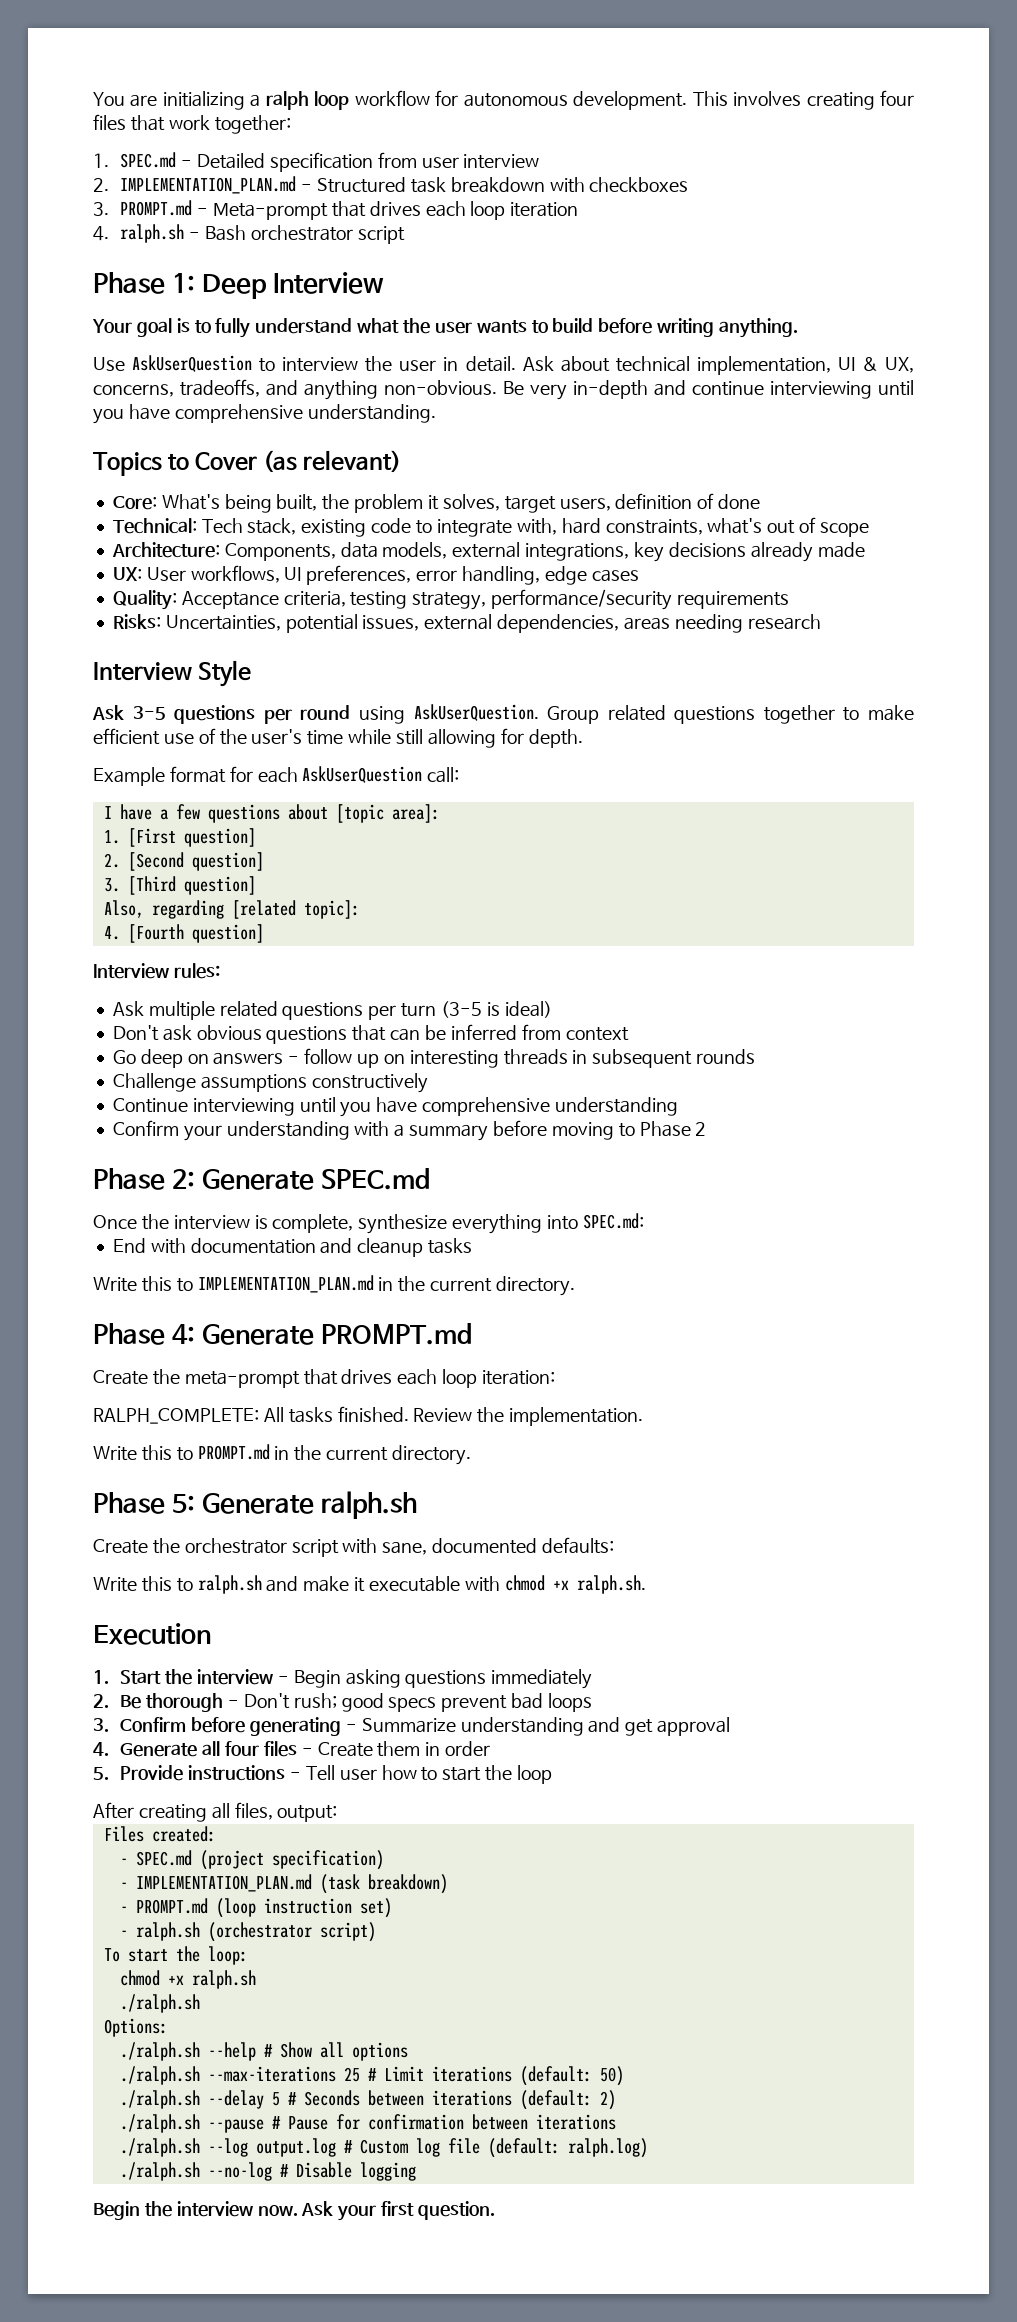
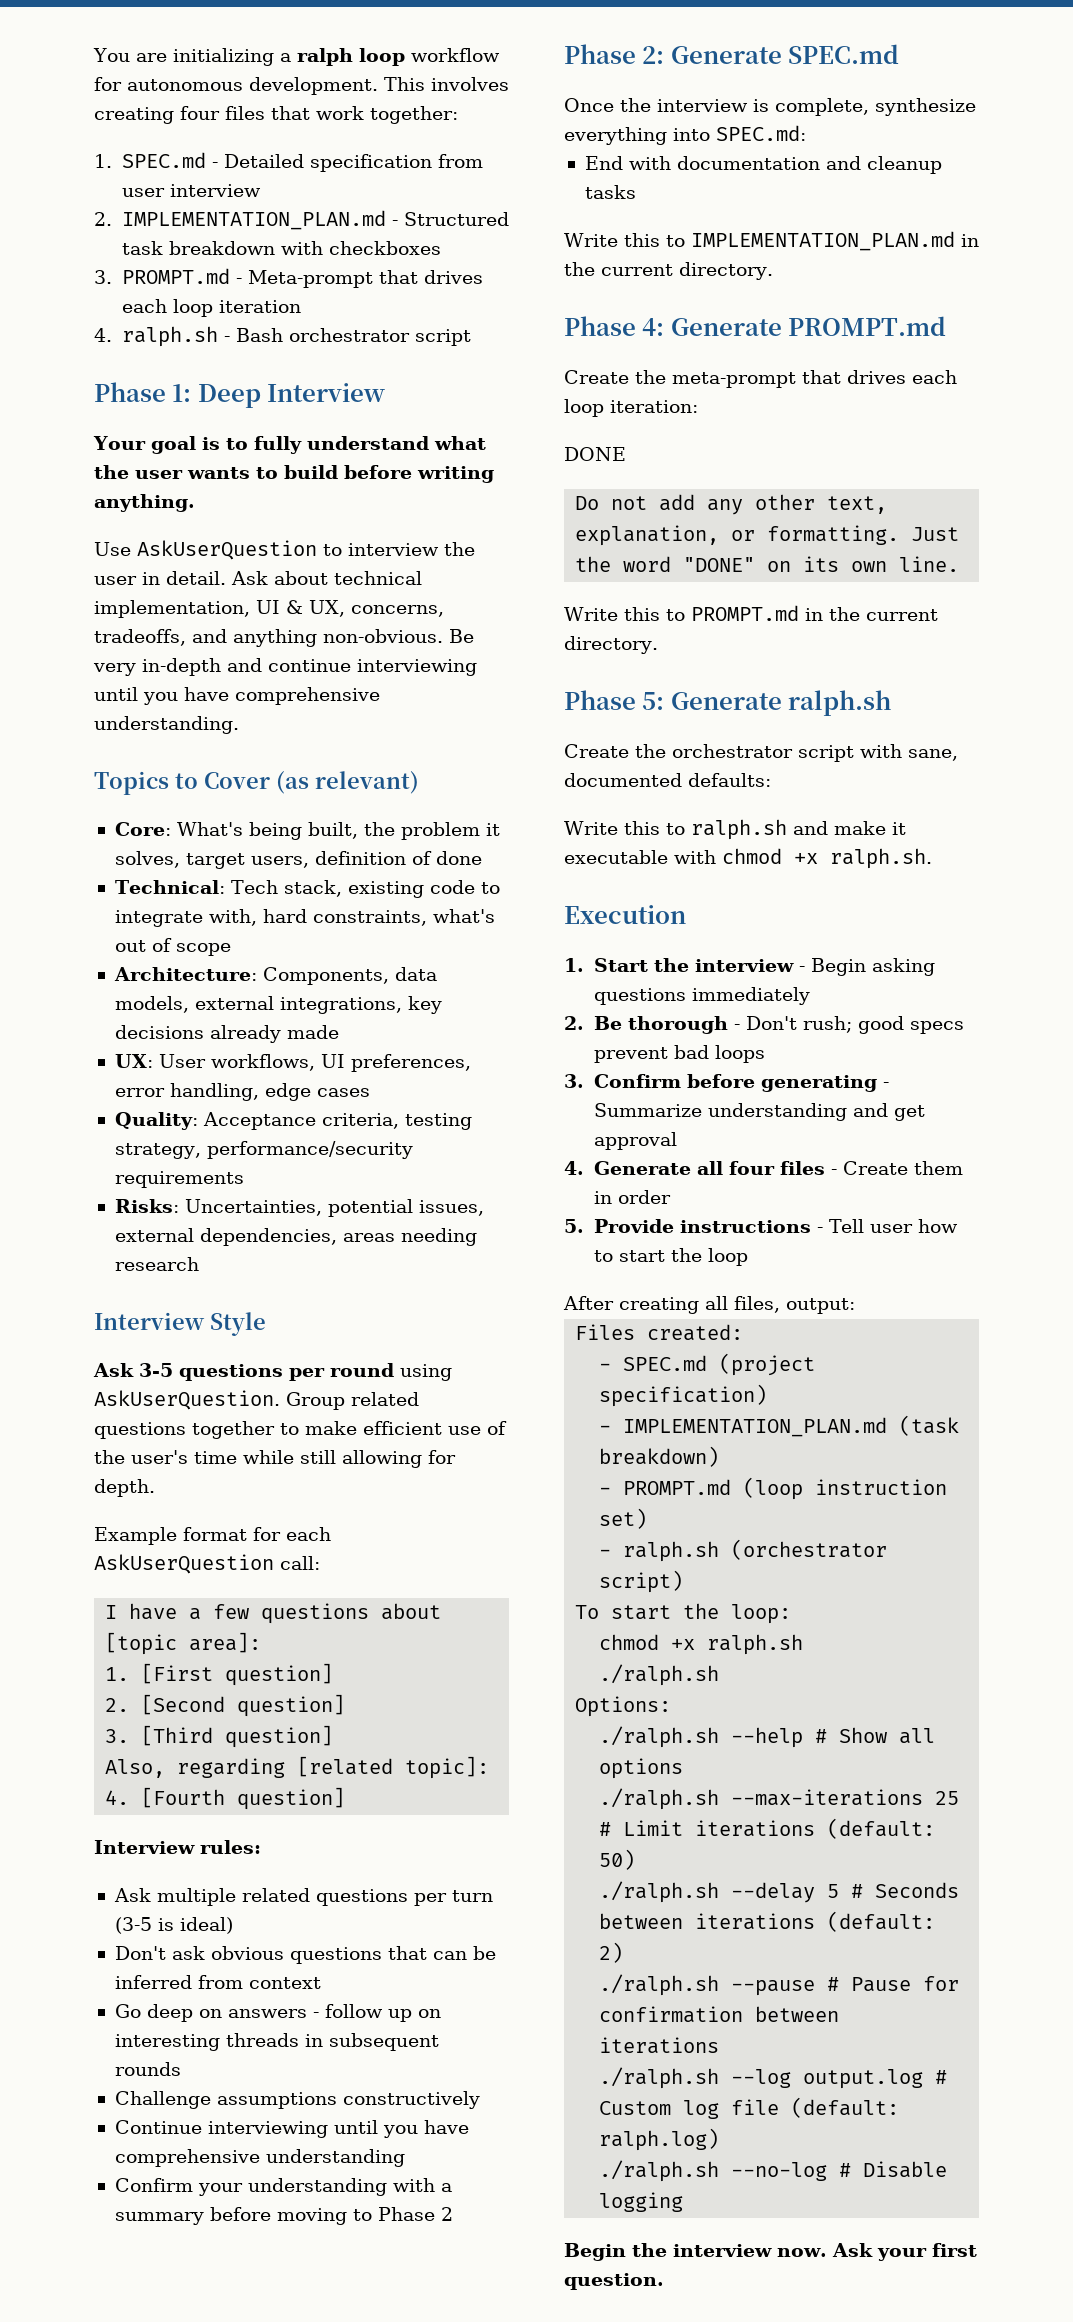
[93,1406,644,1426] RALPH_COMPLETE: All tasks finished. Review the implementation. -> [564,447,626,461] [575,494,888,515] [575,525,960,546] [575,556,960,572] DONE // Do not add any other text, explanation, or formatting. Just the word "DONE" on its own line.

